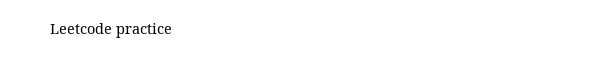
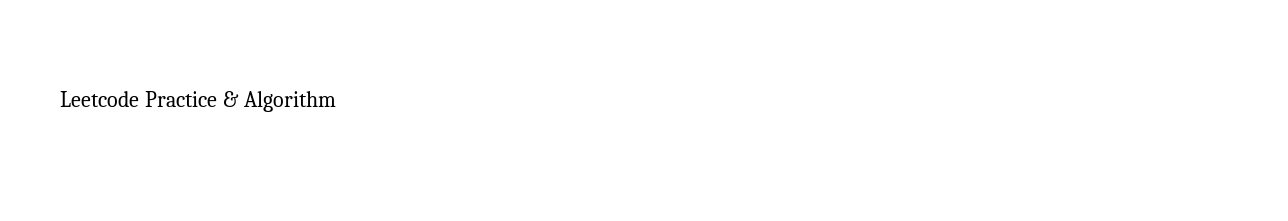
[116,23,172,38] practice -> [144,91,336,112] Practice & Algorithm

